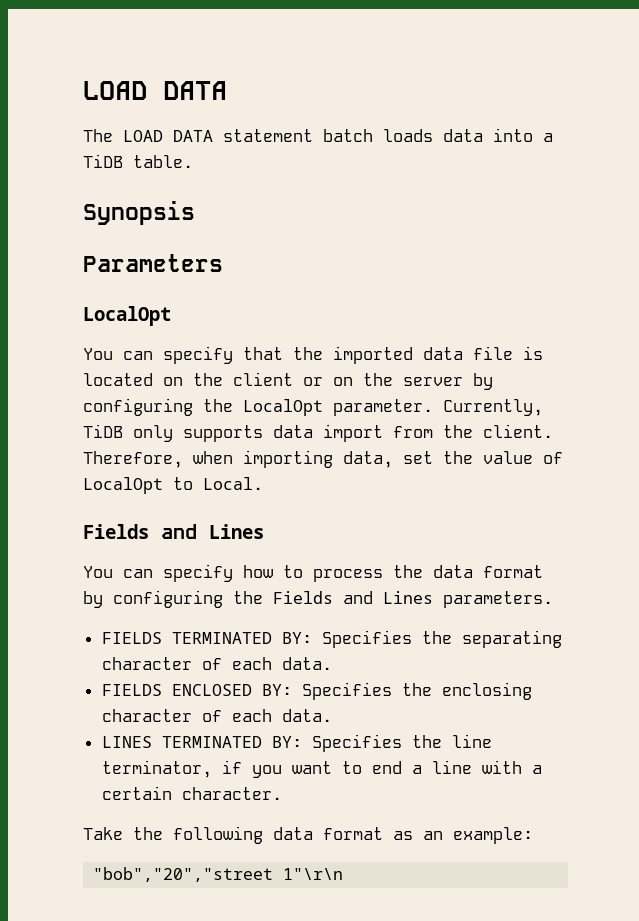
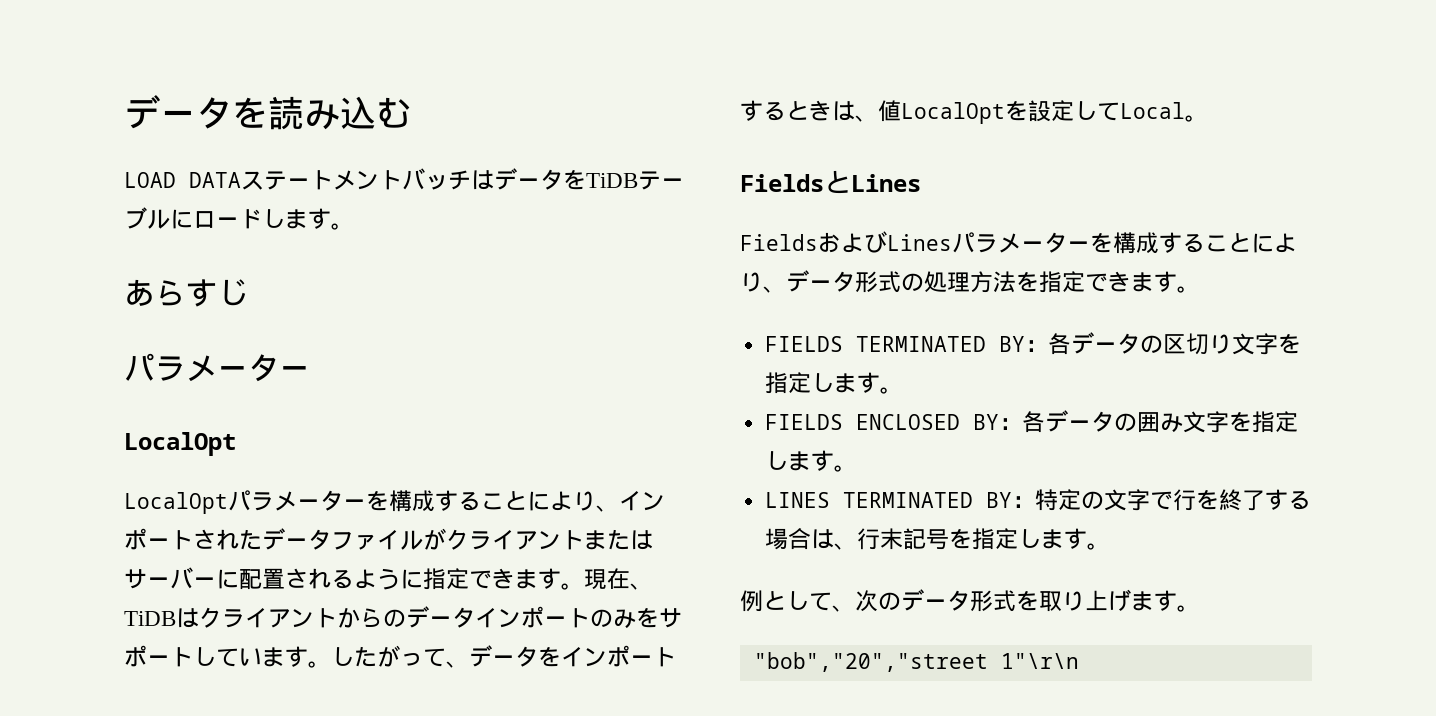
[83,81,227,100] [83,128,553,142] [83,154,193,168] [83,201,195,225] [83,254,223,272] [83,306,171,326] [83,346,543,364] [83,372,493,390] [83,398,543,416] [83,424,553,442] [83,450,563,468] [83,477,263,494] [83,524,197,539] LOAD DATA // The LOAD DATA statement batch loads data into a TiDB table. // Synopsis // Parameters // LocalOpt // You can specify that the imported data file is located on the client or on the server by configuring the LocalOpt parameter. Currently, TiDB only supports data import from the client. Therefore, when importing data, set the value of LocalOpt to Local. // Fields and -> [124,95,412,130] [124,168,684,190] [124,207,354,230] [124,279,248,307] [124,353,310,382] [124,432,236,456] [124,490,665,514] [124,528,653,550] [124,567,653,590] [124,606,682,629] [124,645,676,668] [740,100,1208,124] [740,170,851,194] データを読み込む // LOAD DATAステートメントバッチはデータをTiDBテーブルにロードします。 // あらすじ // パラメーター // LocalOpt // LocalOptパラメーターを構成することにより、インポートされたデータファイルがクライアントまたはサーバーに配置されるように指定できます。現在、TiDBはクライアントからのデータインポートのみをサポートしています。したがって、データをインポートするときは、値LocalOptを設定してLocal。 // Fieldsと
[83,564,543,582] [83,590,553,608] [101,630,562,648] [101,657,332,670] [101,682,532,700] [101,709,332,722] [101,734,492,752] [101,760,542,778] [101,786,282,800] [83,826,533,844] You can specify how to process the data format by configuring the Fields and Lines parameters. // FIELDS TERMINATED BY: Specifies the separating character of each data. // FIELDS ENCLOSED BY: Specifies the enclosing character of each data. // LINES TERMINATED BY: Specifies the line terminator, if you want to end a line with a certain character. // Take the following data format as an example: -> [740,231,1297,254] [740,270,1200,293] [765,332,1302,355] [765,372,904,394] [765,410,1299,433] [765,450,858,472] [765,489,1312,511] [765,528,1111,550] [740,589,1200,612] FieldsおよびLinesパラメーターを構成することにより、データ形式の処理方法を指定できます。 // FIELDS TERMINATED BY：各データの区切り文字を指定します。 // FIELDS ENCLOSED BY：各データの囲み文字を指定します。 // LINES TERMINATED BY：特定の文字で行を終了する場合は、行末記号を指定します。 // 例として、次のデータ形式を取り上げます。

